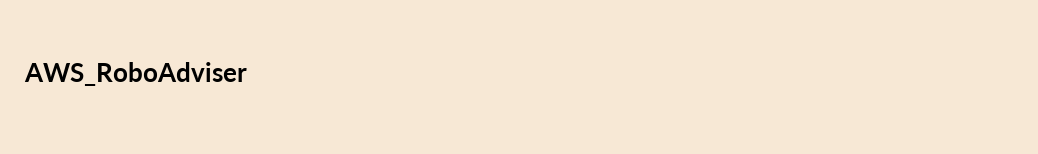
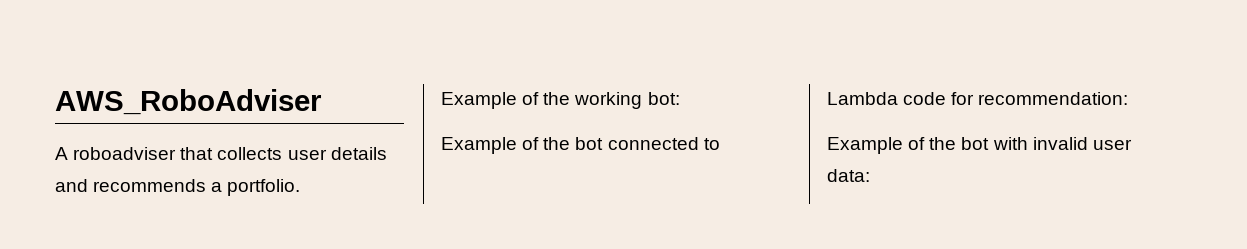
(247, 74) none -> [55,147,387,160] [55,179,301,196] [441,92,680,109] [441,137,720,154] [827,92,1129,105] [827,137,1132,154] [827,169,870,182] // A roboadviser that collects user details and recommends a portfolio. // Example of the working bot: // Example of the bot connected to Lambda code for recommendation: // Example of the bot with invalid user data:

